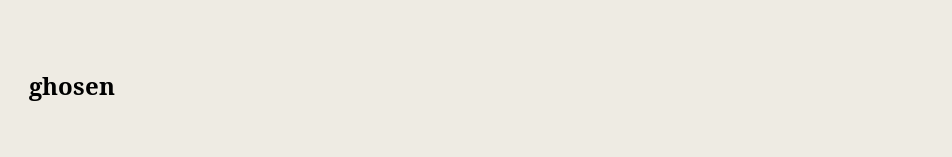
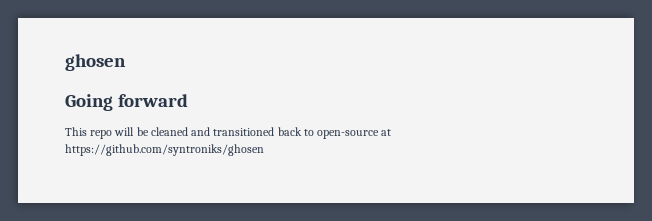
(115, 89) none -> [65,94,188,111] [65,127,392,139] [65,144,264,156] // Going forward // This repo will be cleaned and transitioned back to open-source at https://github.com/syntroniks/ghosen

